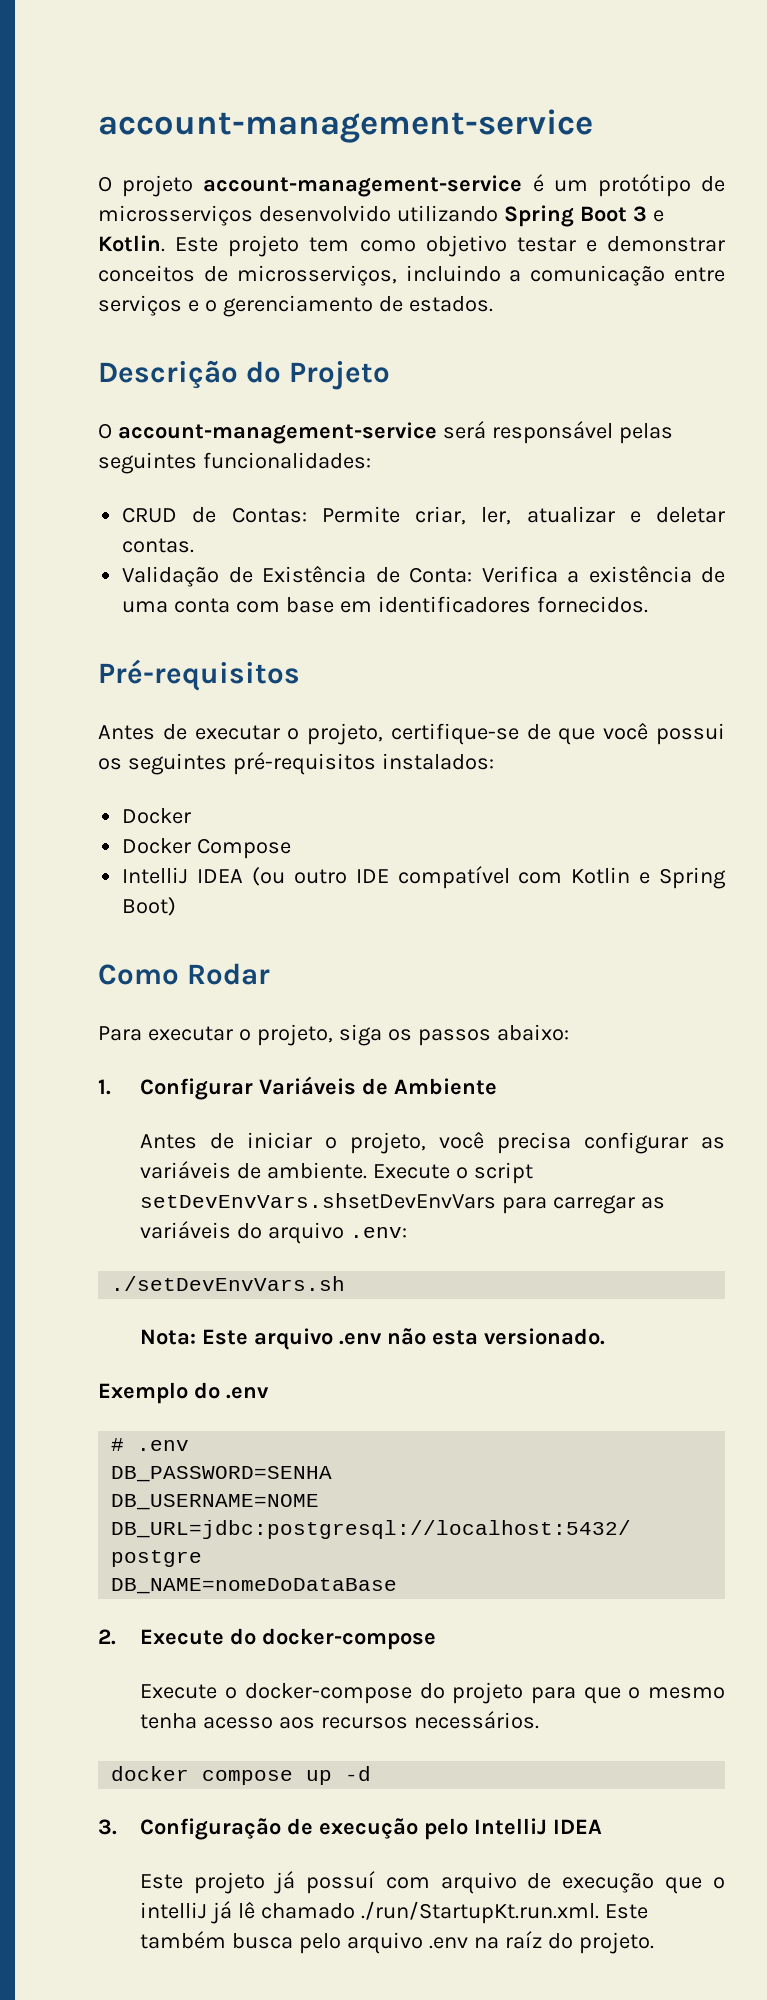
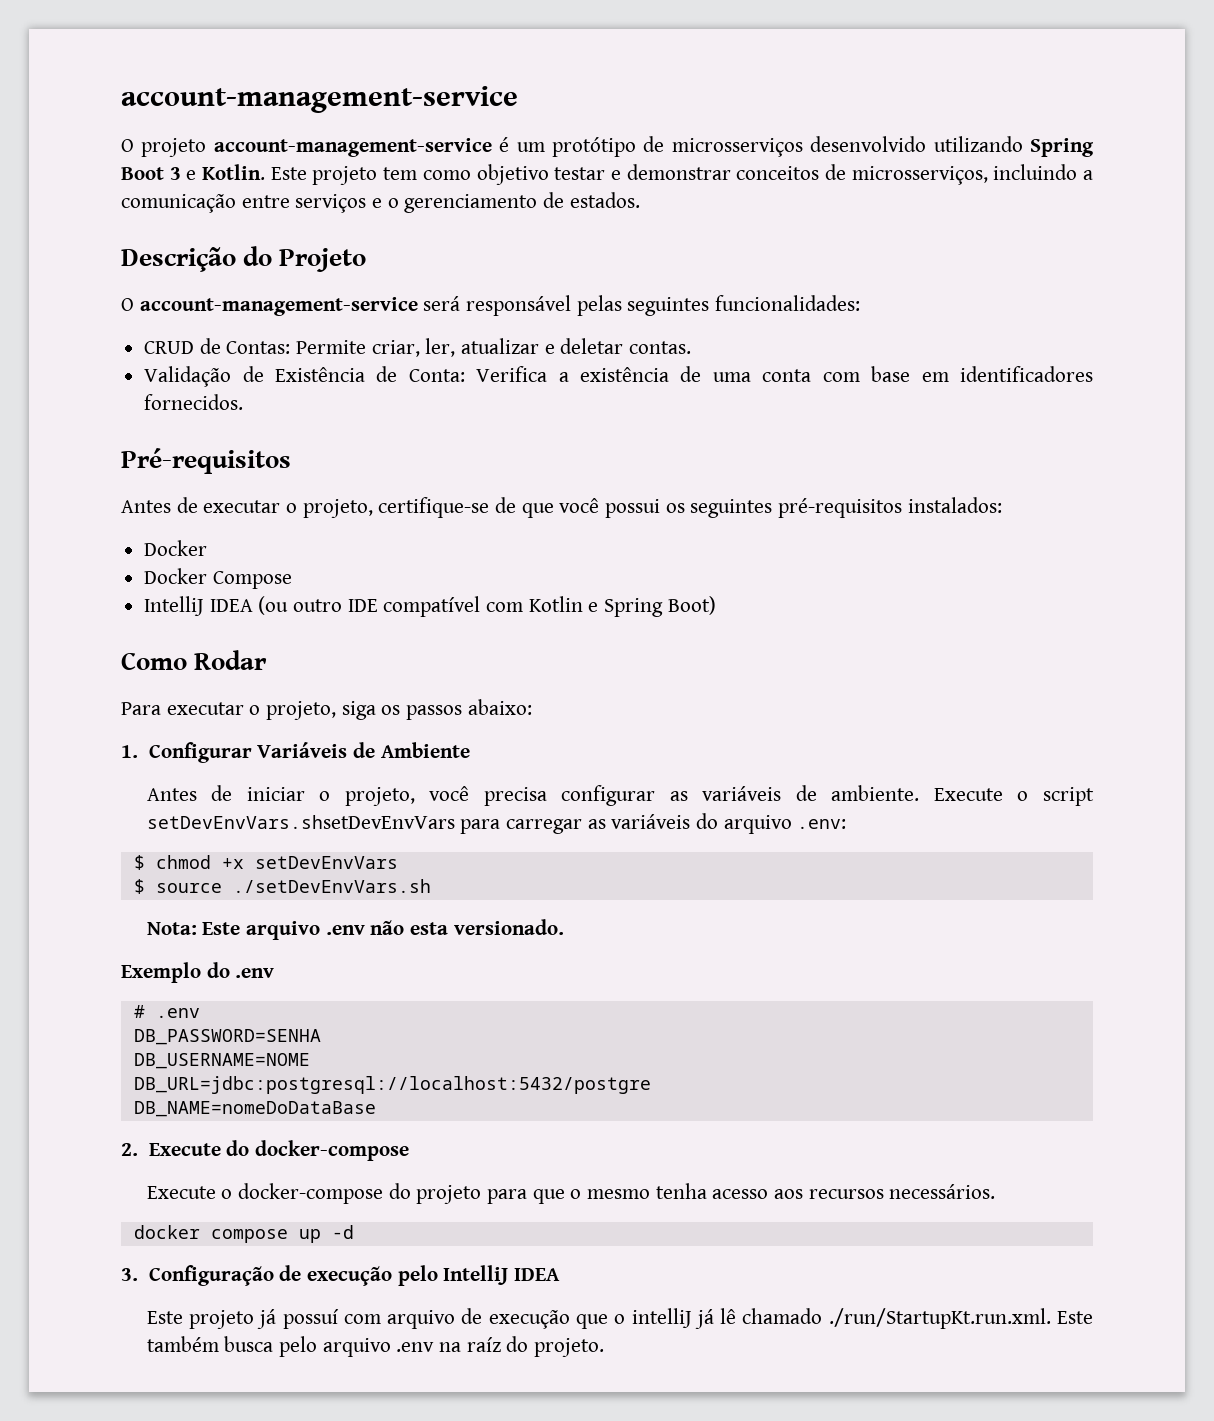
(408, 1232) none -> [133,855,398,870] [133,879,222,894] $ chmod +x setDevEnvVars // $ source

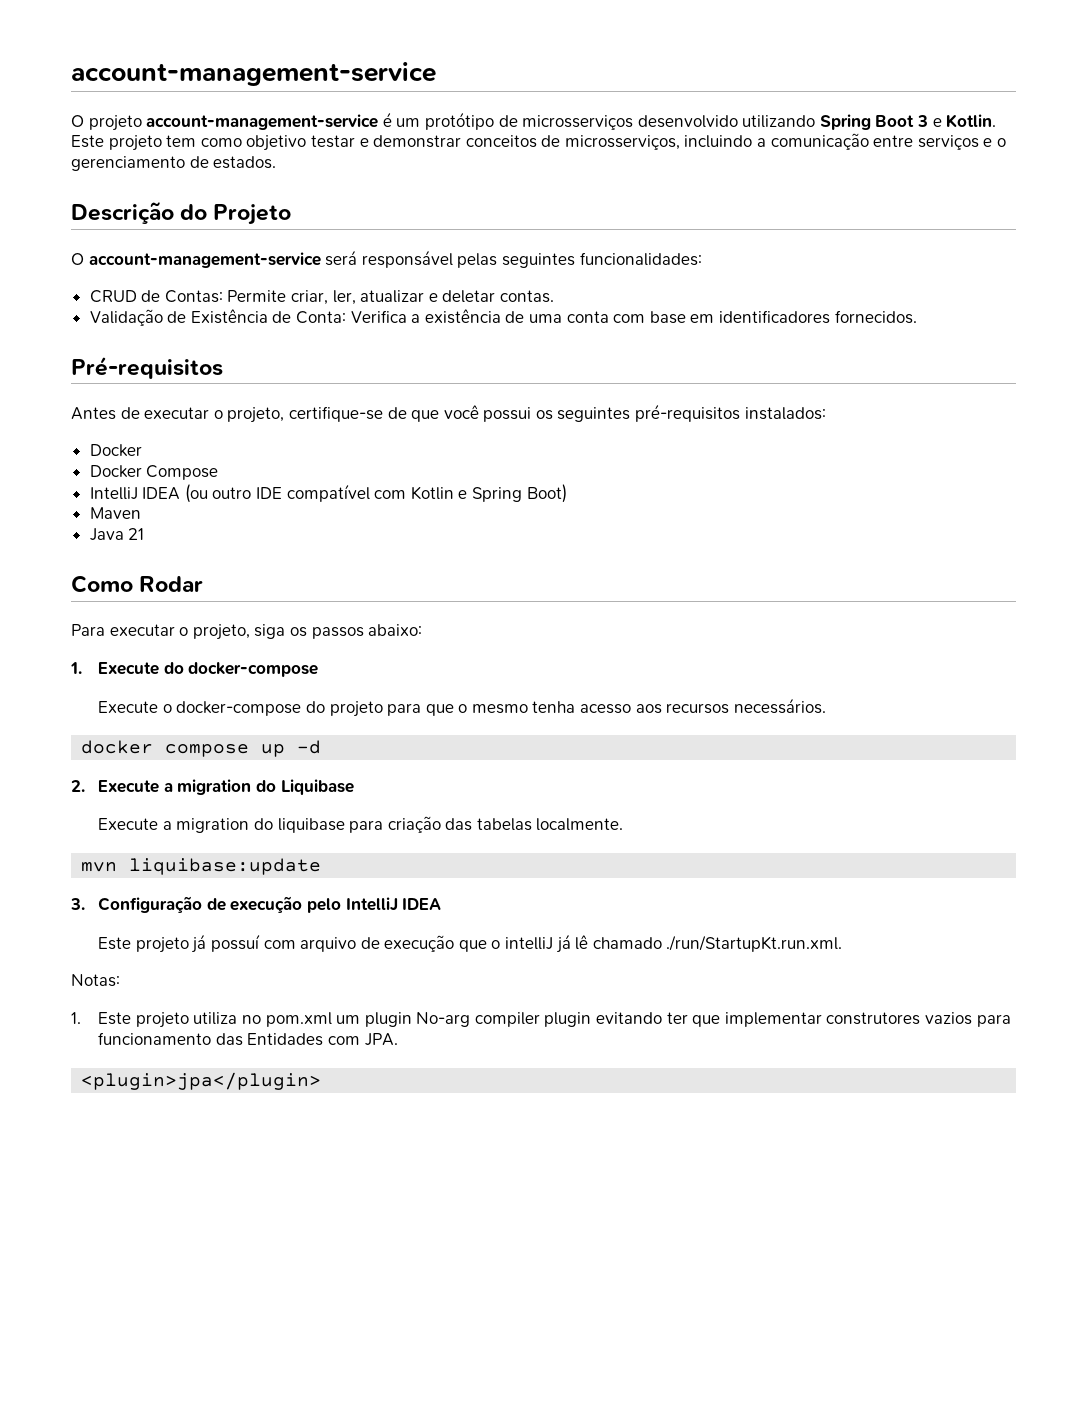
(716, 605) none -> [89,507,141,519] [89,528,145,541] // Maven // Java 21
[148,742,470,763] [146,785,1095,806] [146,813,847,834] [133,855,398,870] [133,879,431,894] [146,919,564,940] [121,962,275,983] [133,1005,200,1018] [133,1029,321,1045] [133,1053,310,1069] [133,1076,651,1094] [133,1101,376,1117] [121,1143,138,1156] Configurar Variáveis de Ambiente // Antes de iniciar o projeto, você precisa configurar as variáveis de ambiente. Execute o script setDevEnvVars.shsetDevEnvVars para carregar as variáveis do arquivo .env: // $ chmod +x setDevEnvVars // $ source ./setDevEnvVars.sh // Nota: Este arquivo .env não esta versionado. // Exemplo do .env // # .env // DB_PASSWORD=SENHA // DB_USERNAME=NOME // DB_URL=jdbc:postgresql://localhost:5432/postgre // DB_NAME=nomeDoDataBase // 2. -> (82, 668) none
(354, 1232) none -> [71,779,354,795] [98,816,624,833] [81,858,322,875] // 2. Execute a migration do Liquibase // Execute a migration do liquibase para criação das tabelas localmente. // mvn liquibase:update
[1056,1311,1093,1324] [146,1336,605,1357] Este também busca pelo arquivo .env na raíz do projeto. -> [71,974,120,987] [71,1012,1011,1028] [98,1032,398,1046] [81,1072,322,1090] // Notas: // 1. Este projeto utiliza no pom.xml um plugin No-arg compiler plugin evitando ter que implementar construtores vazios para funcionamento das Entidades com JPA. // <plugin>jpa</plugin>

